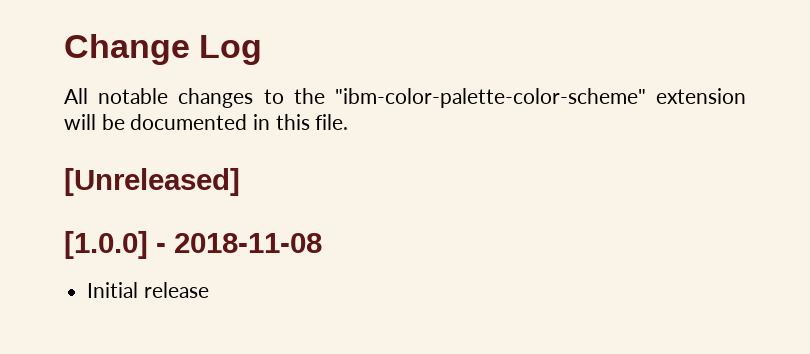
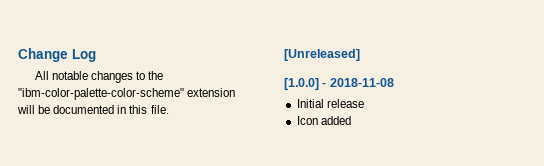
(209, 290) none -> [296,116,351,125] // Icon added

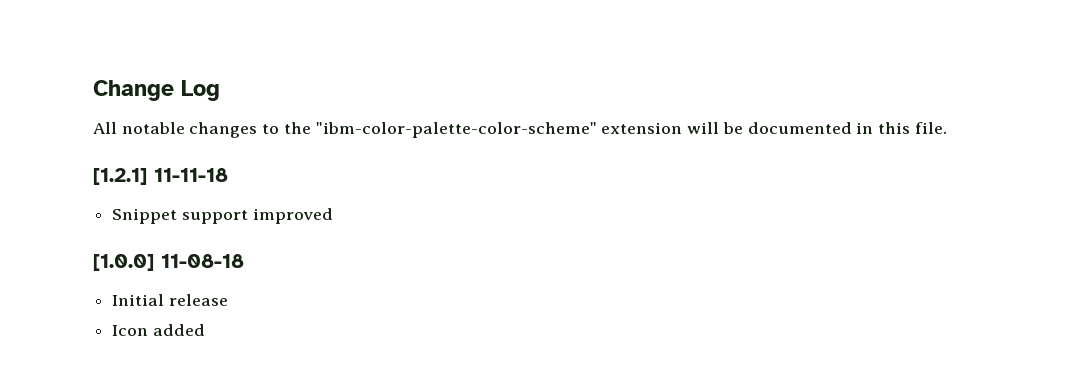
[284,49,360,61] [Unreleased] -> [93,168,228,185] [112,208,333,224] [1.2.1] 11-11-18 // Snippet support improved
[322,78,394,87] - 2018-11-08 -> [161,254,244,268] 11-08-18

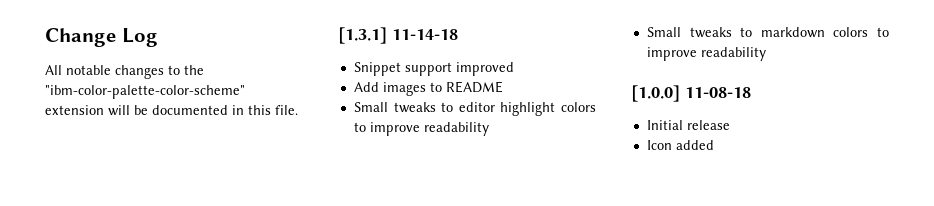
[93,168,228,185] [1.2.1] 11-11-18 -> [338,27,458,44] [1.3.1] 11-14-18
(333, 216) none -> [353,81,503,96] [353,102,596,116] [353,122,489,136] [646,27,889,38] [646,47,766,61] // Add images to README // Small tweaks to editor highlight colors to improve readability // Small tweaks to markdown colors to improve readability

